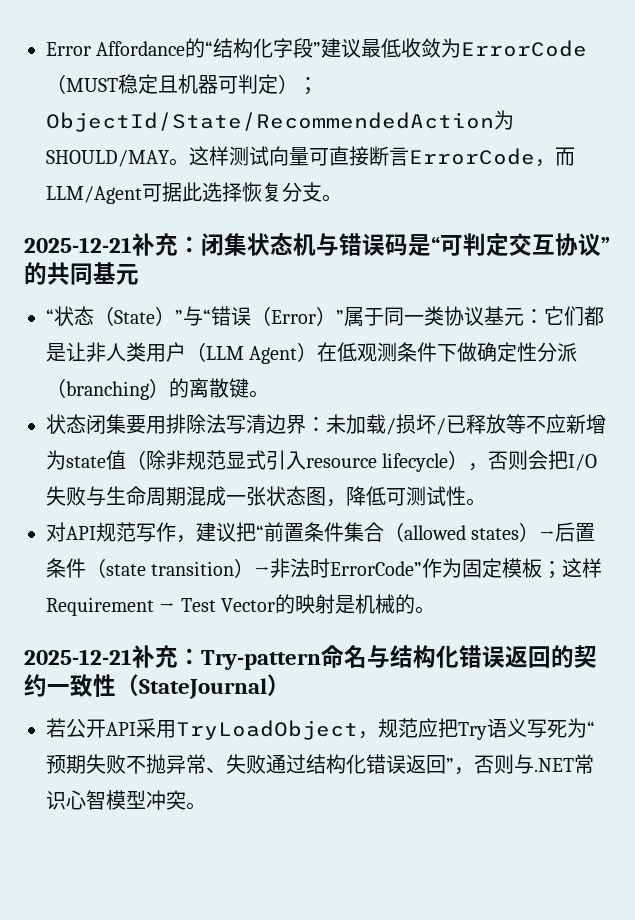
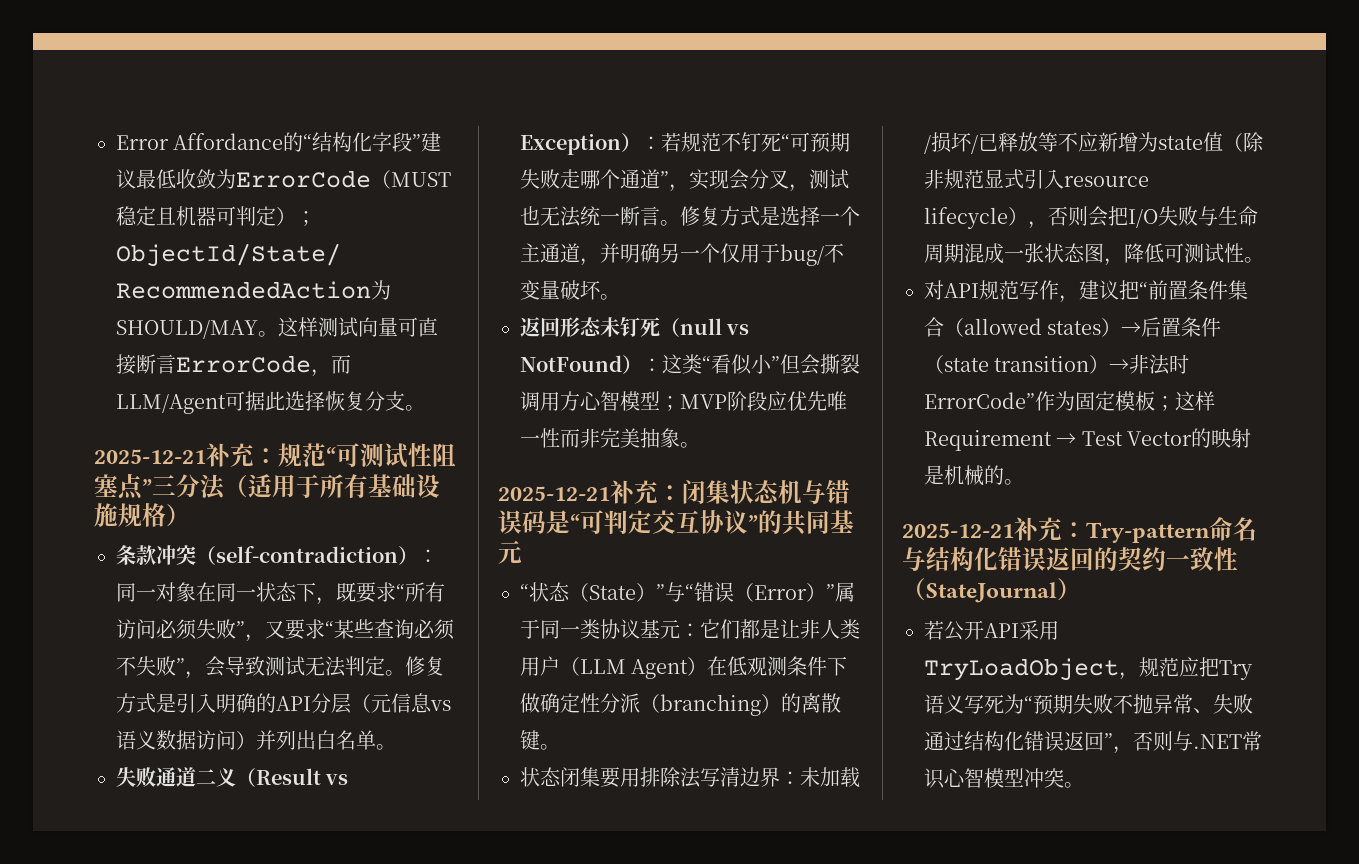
(342, 198) none -> [94,443,456,468] [94,473,440,500] [94,503,190,527] [116,545,438,565] [116,582,445,605] [116,619,455,642] [116,656,445,679] [116,693,451,714] [116,730,396,750] [116,767,349,787] [520,132,850,155] [520,169,849,192] [520,206,860,227] [520,243,844,266] [520,280,620,300] [520,317,750,337] [520,354,860,375] [520,391,847,411] [520,428,700,448] // 2025-12-21补充：规范“可测试性阻塞点”三分法（适用于所有基础设施规格） // 条款冲突（self-contradiction）：同一对象在同一状态下，既要求“所有访问必须失败”，又要求“某些查询必须不失败”，会导致测试无法判定。修复方式是引入明确的API分层（元信息vs语义数据访问）并列出白名单。 // 失败通道二义（Result vs Exception）：若规范不钉死“可预期失败走哪个通道”，实现会分叉，测试也无法统一断言。修复方式是选择一个主通道，并明确另一个仅用于bug/不变量破坏。 // 返回形态未钉死（null vs NotFound）：这类“看似小”但会撕裂调用方心智模型；MVP阶段应优先唯一性而非完美抽象。

